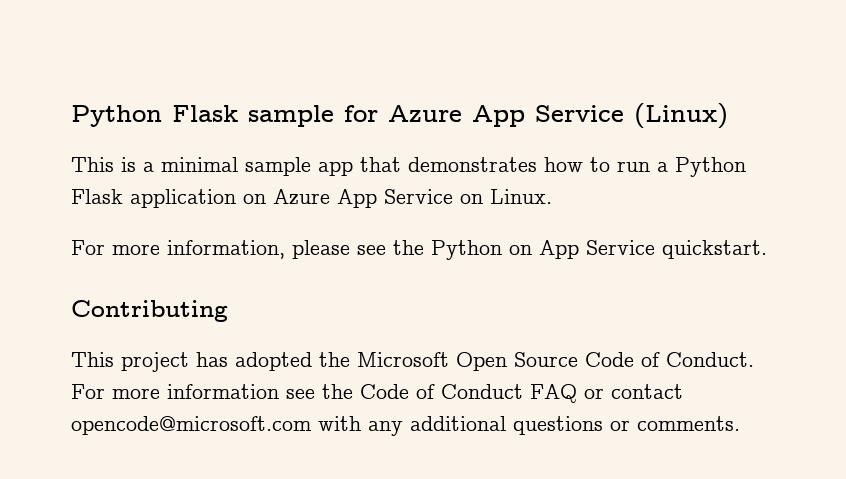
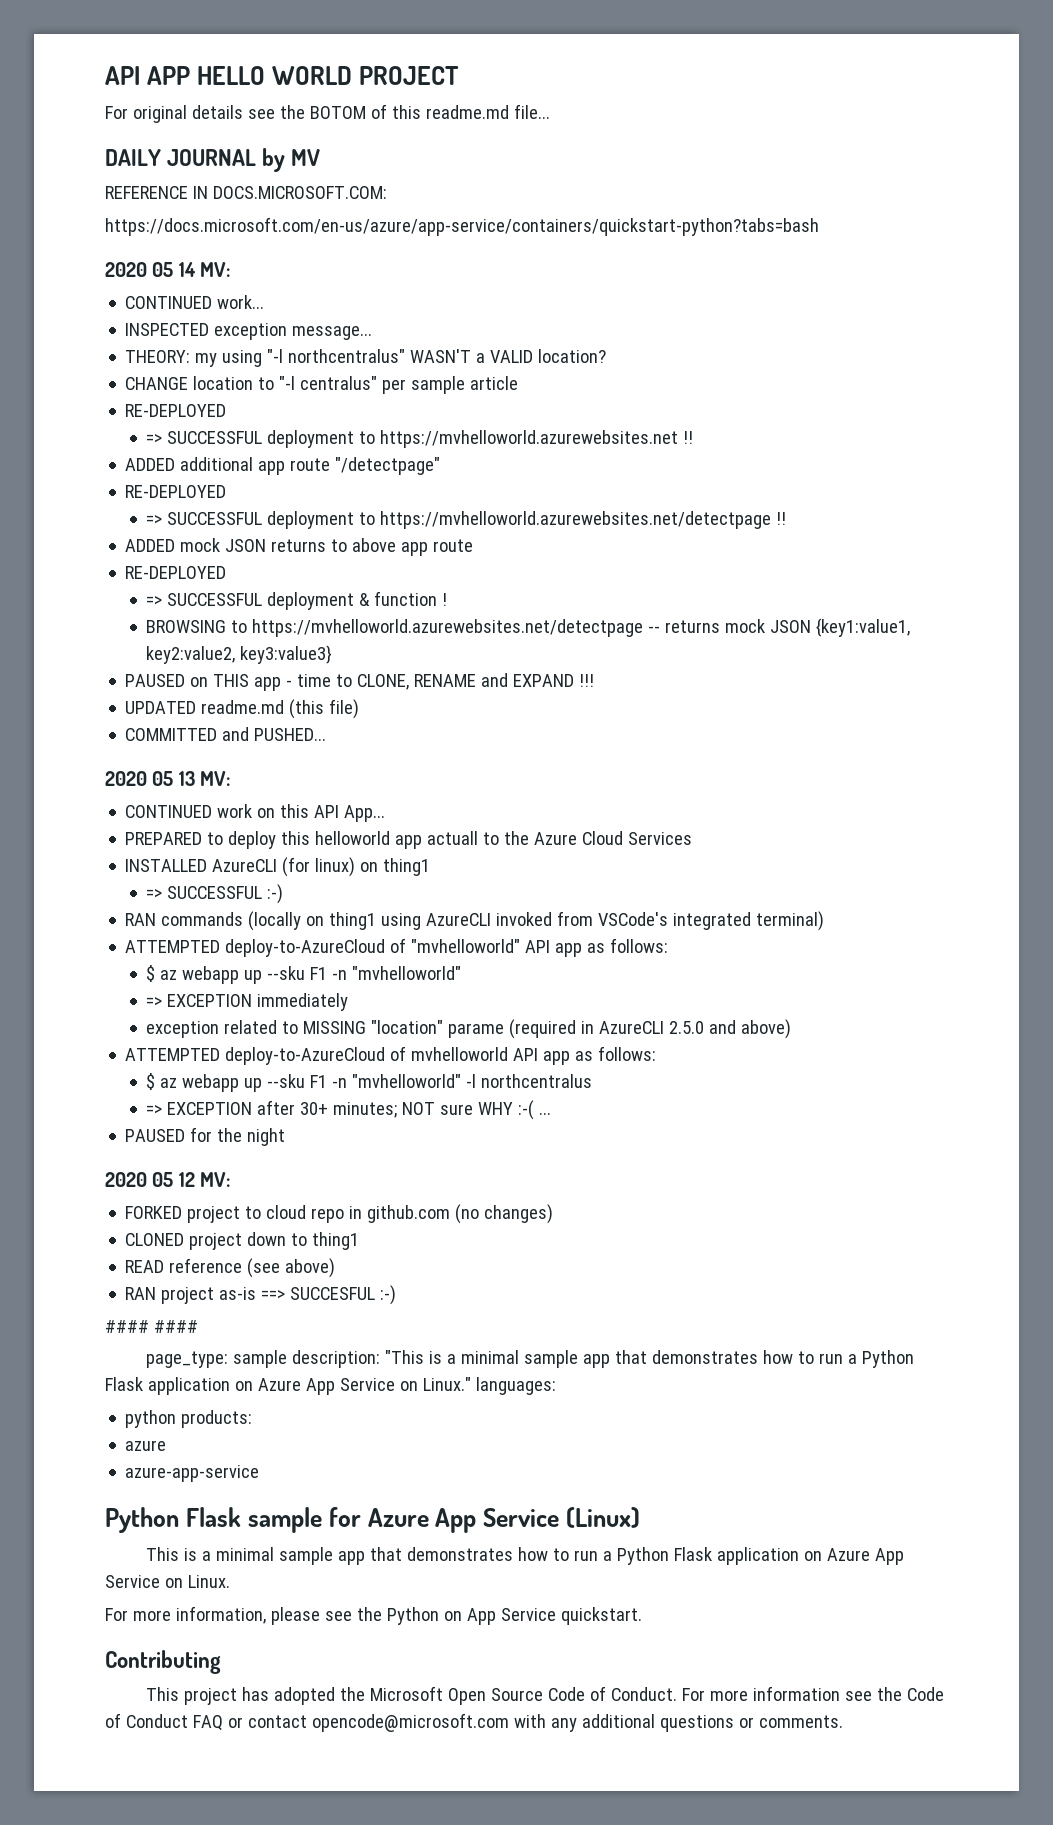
(71, 116) none -> [105,66,459,85] [105,104,550,123] [105,148,321,172] [105,186,387,199] [105,217,819,236] [105,262,231,277] [125,295,265,309] [125,323,373,340] [125,349,607,367] [125,376,519,394] [125,404,227,417] [146,430,694,448] [125,457,441,475] [125,485,227,498] [146,511,787,529] [125,538,474,556] [125,566,227,579] [146,591,448,610] [146,618,911,637] [146,645,333,664] [125,673,595,691] [125,699,360,719] [125,727,327,741] [105,771,231,786] [125,804,386,822] [125,831,693,849] [125,857,431,877] [146,884,284,904] [125,911,825,931] [125,938,669,957] [146,965,462,984] [146,993,349,1011] [146,1019,792,1039] [125,1046,657,1065] [146,1073,593,1092] [146,1100,552,1120] [125,1127,286,1146] [105,1172,231,1187] [125,1204,554,1224] [125,1232,360,1250] [125,1258,336,1278] [125,1285,397,1305] [105,1320,198,1333] [146,1350,914,1368] [105,1377,556,1395] [125,1410,253,1428] [125,1440,167,1451] [125,1465,260,1482] API APP HELLO WORLD PROJECT // For original details see the BOTOM of this readme.md file... // DAILY JOURNAL by MV // REFERENCE IN DOCS.MICROSOFT.COM: // https://docs.microsoft.com/en-us/azure/app-service/containers/quickstart-python?tabs=bash // 2020 05 14 MV: // CONTINUED work... // INSPECTED exception message... // THEORY: my using "-l northcentralus" WASN'T a VALID location? // CHANGE location to "-l centralus" per sample article // RE-DEPLOYED // => SUCCESSFUL deployment to https://mvhelloworld.azurewebsites.net !! // ADDED additional app route "/detectpage" // RE-DEPLOYED // => SUCCESSFUL deployment to https://mvhelloworld.azurewebsites.net/detectpage !! // ADDED mock JSON returns to above app route // RE-DEPLOYED // => SUCCESSFUL deployment & function ! // BROWSING to https://mvhelloworld.azurewebsites.net/detectpage -- returns mock JSON {key1:value1, key2:value2, key3:value3} // PAUSED on THIS app - time to CLONE, RENAME and EXPAND !!! // UPDATED readme.md (this file) // COMMITTED and PUSHED... // 2020 05 13 MV: // CONTINUED work on this API App... // PREPARED to deploy this helloworld app actuall to the Azure Cloud Services // INSTALLED AzureCLI (for linux) on thing1 // => SUCCESSFUL :-) // RAN commands (locally on thing1 using AzureCLI invoked from VSCode's integrated terminal) // ATTEMPTED deploy-to-AzureCloud of "mvhelloworld" API app as follows: // $ az webapp up --sku F1 -n "mvhelloworld" // => EXCEPTION immediately // exception related to MISSING "location" parame (required in AzureCLI 2.5.0 and above) // ATTEMPTED deploy-to-AzureCloud of mvhelloworld API app as follows: // $ az webapp up --sku F1 -n "mvhelloworld" -l northcentralus // => EXCEPTION after 30+ minutes; NOT sure WHY :-( ... // PAUSED for the night // 2020 05 12 MV: // FORKED project to cloud repo in github.com (no changes) // CLONED project down to thing1 // READ reference (see above) // RAN project as-is ==> SUCCESFUL :-) // #### #### // page_type: sample description: "This is a minimal sample app that demonstrates how to run a Python Flask application on Azure App Service on Linux." languages: // python products: // azure // azure-app-service //

